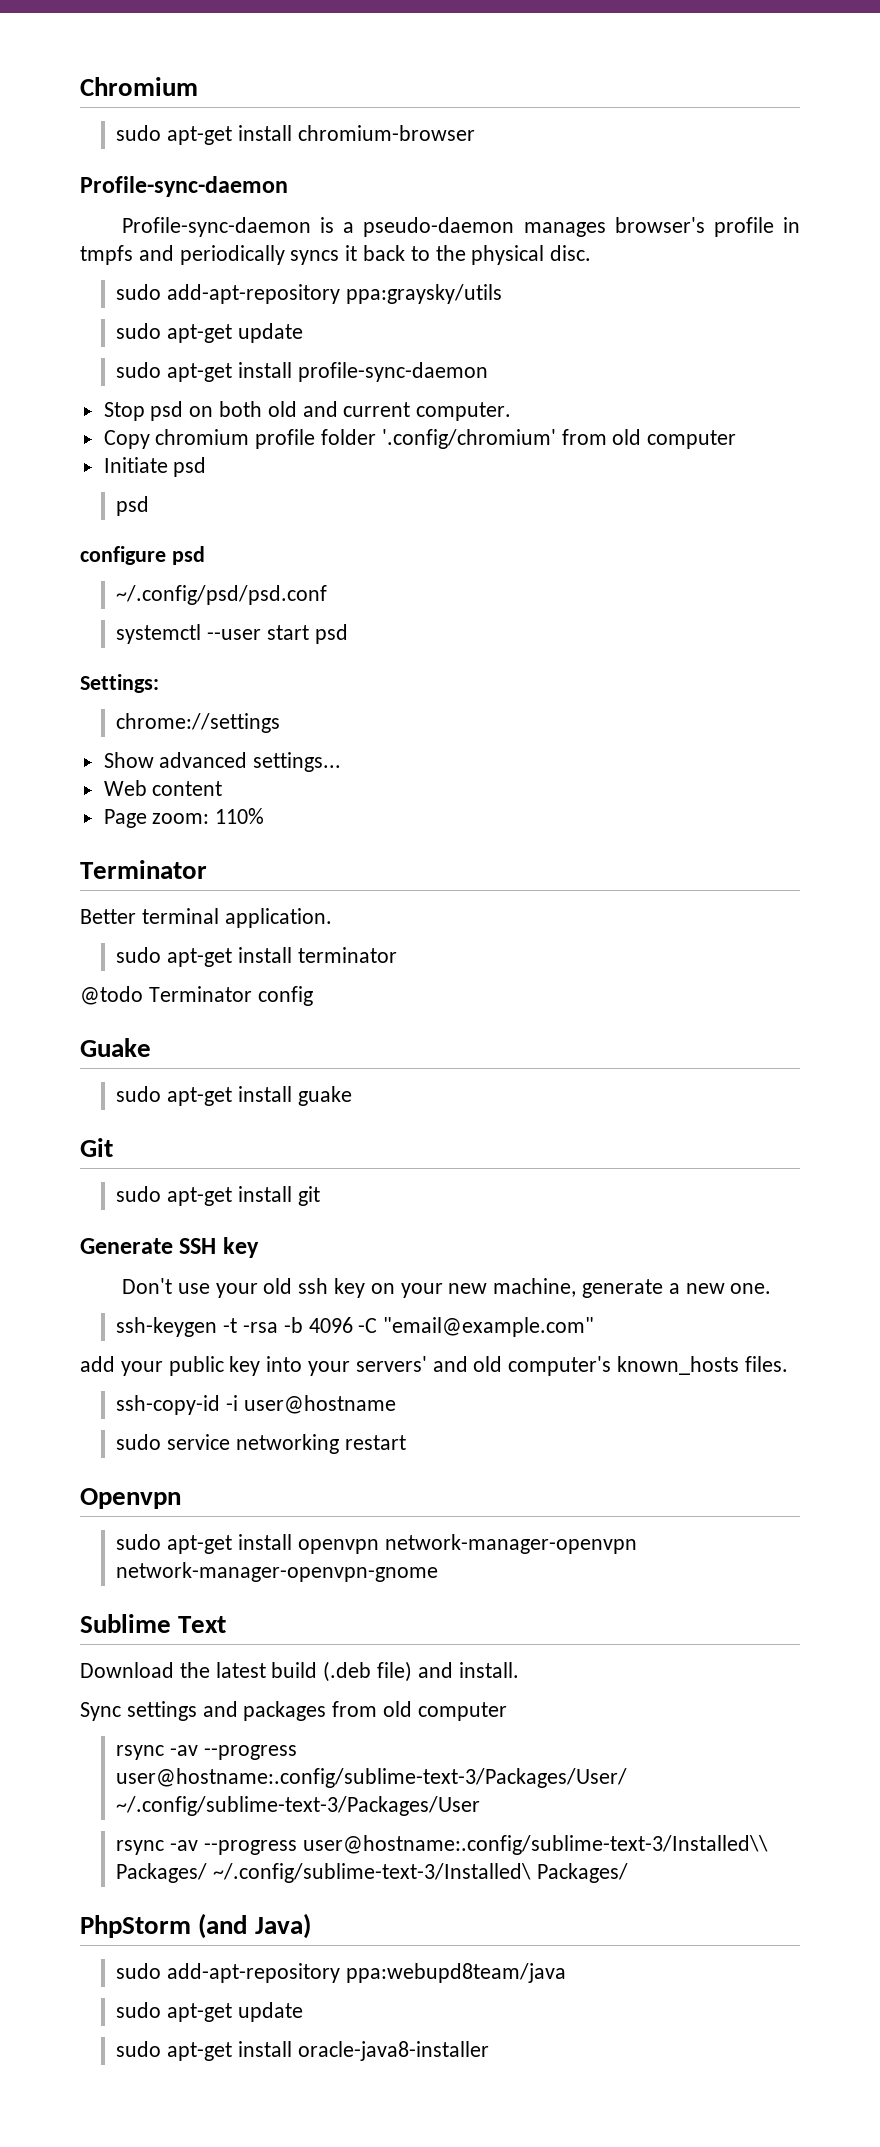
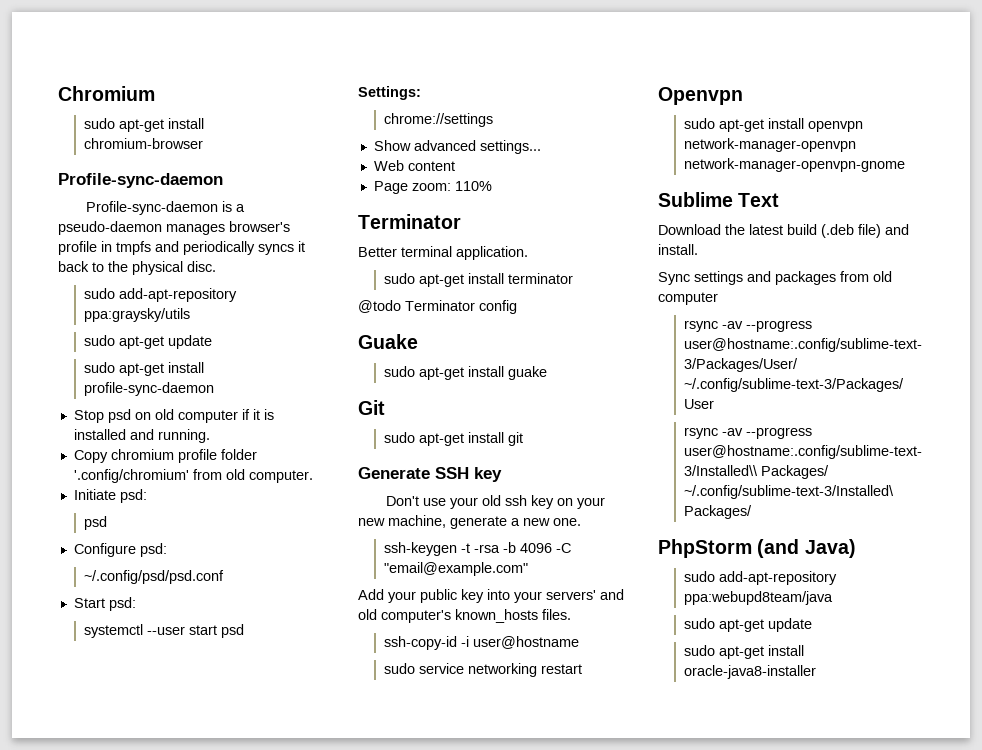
[219,401,512,421] both old and current computer. -> [154,409,274,423] [73,429,210,443] old computer if it is installed and running.
[647,430,737,449] computer -> [248,470,313,483] computer.
[173,457,207,477] [116,496,150,516] [80,546,205,565] psd // psd // configure psd -> [119,489,147,503] [84,516,108,530] [73,543,167,557] psd: // psd // Configure psd:
(328, 595) none -> [73,597,136,611] // Start psd:
[80,1356,115,1372] add -> [358,589,384,600] Add

